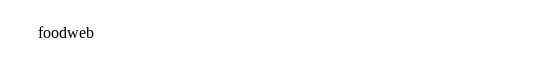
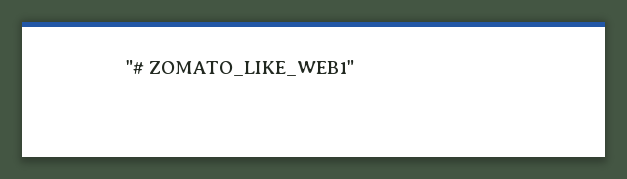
[38,26,94,38] foodweb -> [126,60,355,76] "# ZOMATO_LIKE_WEB1"

